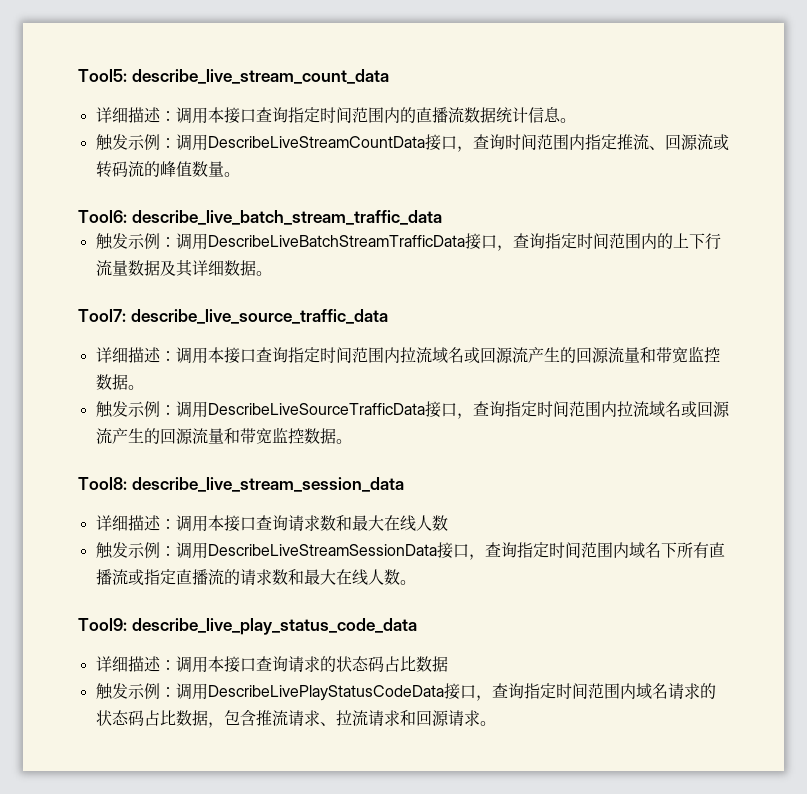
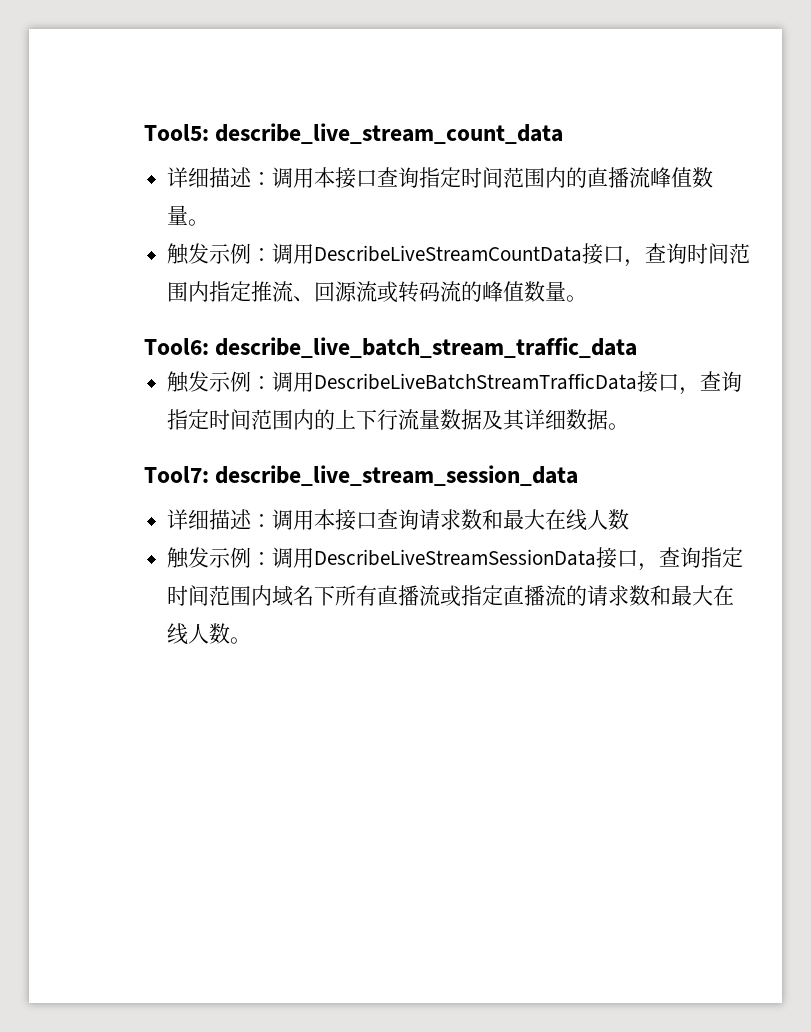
[463,107,561,123] 数据统计信息 -> [650,167,714,188] [167,205,189,225] 峰值数量
[130,309,388,324] [95,346,720,364] [95,374,144,390] [95,401,730,419] [95,427,352,444] [78,477,127,490] describe_live_source_traffic_data // 详细描述：调用本接口查询指定时间范围内拉流域名或回源流产生的回源流量和带宽监控数据。 // 触发示例：调用DescribeLiveSourceTrafficData接口，查询指定时间范围内拉流域名或回源流产生的回源流量和带宽监控数据。 // Tool8: -> (209, 474) none
[78,618,417,635] [95,656,448,673] [95,683,716,701] [95,710,496,728] // Tool9: describe_live_play_status_code_data // 详细描述：调用本接口查询请求的状态码占比数据 // 触发示例：调用DescribeLivePlayStatusCodeData接口，查询指定时间范围内域名请求的状态码占比数据，包含推流请求、拉流请求和回源请求。 -> (252, 640) none

